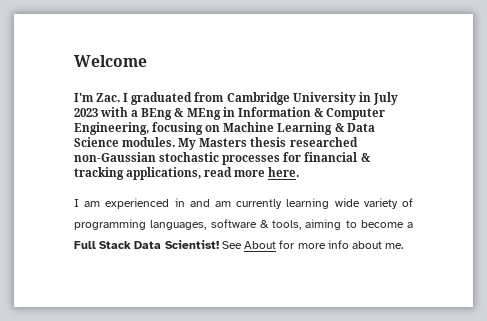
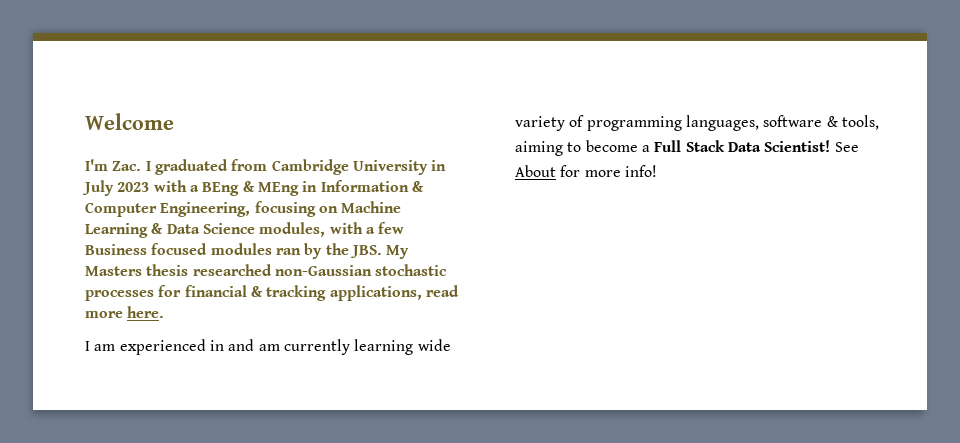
[122,137,176,147] modules. -> [259,222,405,237] [85,243,382,259] modules, with a few Business focused modules ran by the JBS.
[327,240,404,249] info about me. -> [624,165,657,177] info!

